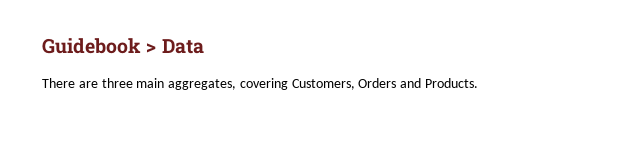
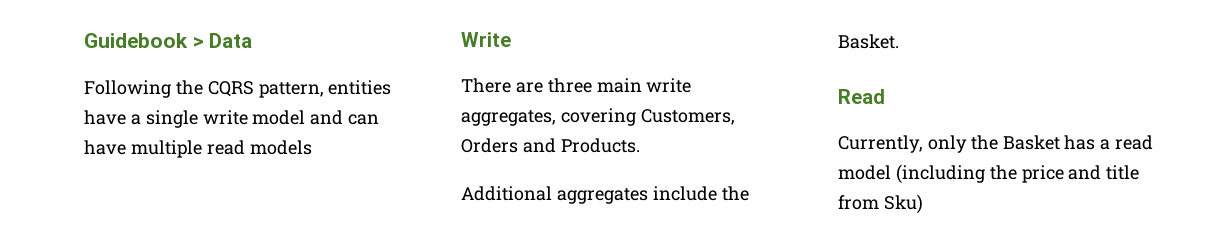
(204, 46) none -> [84,80,392,98] [84,110,380,128] [84,140,312,158] [461,32,511,47] // Following the CQRS pattern, entities have a single write model and can have multiple read models // Write
(165, 83) none -> [646,78,692,93] write
(479, 83) none -> [461,186,749,204] [838,34,899,49] [838,89,885,104] [838,135,1154,153] [838,164,1140,184] [838,194,923,214] // Additional aggregates include the Basket. // Read // Currently, only the Basket has a read model (including the price and title from Sku)

